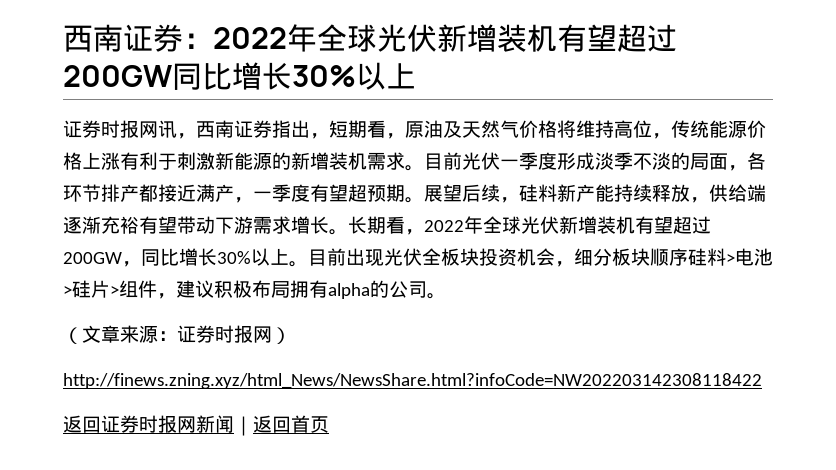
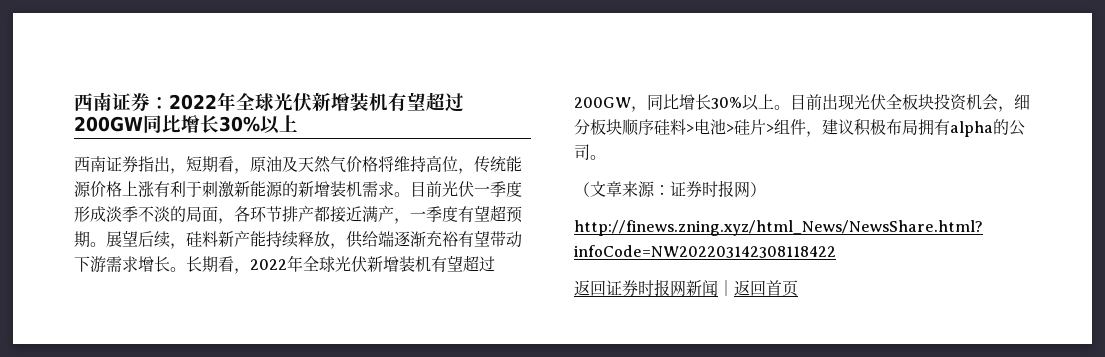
[63,120,196,139] 证券时报网讯， -> (298, 123) none

